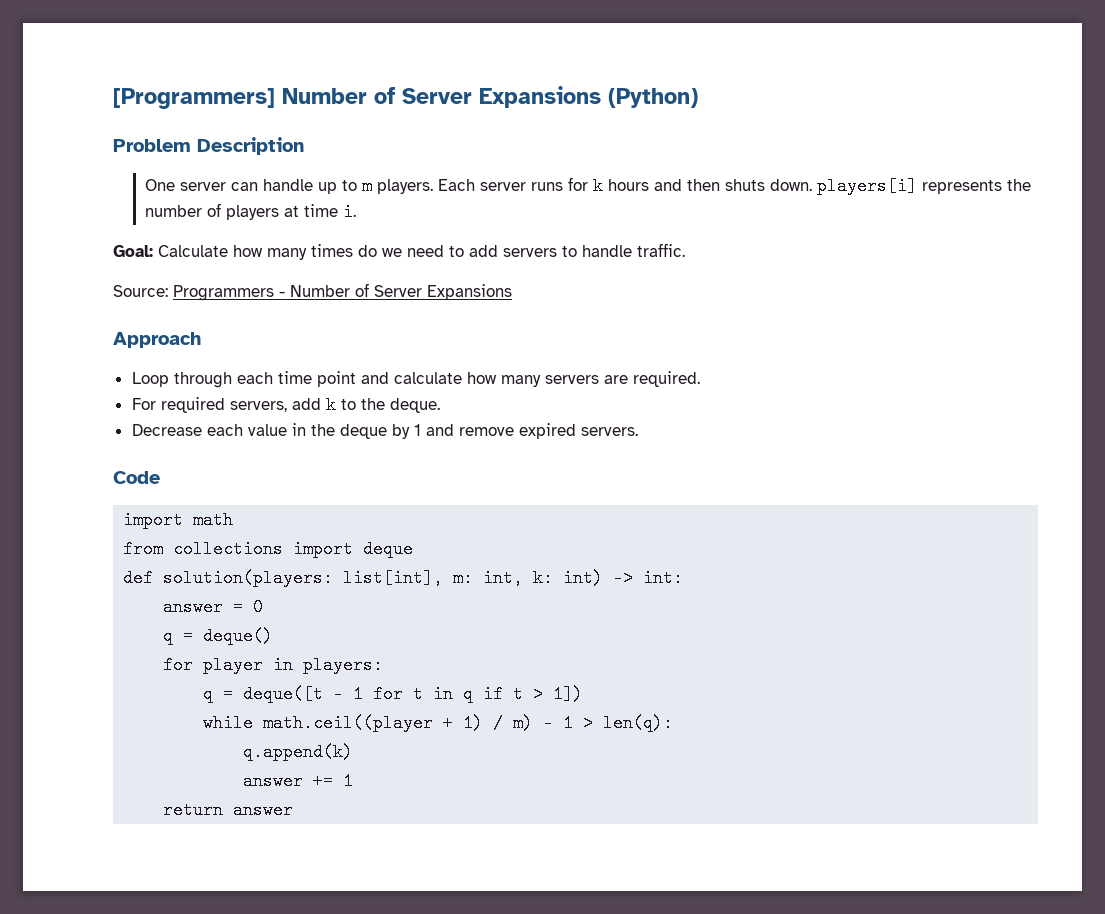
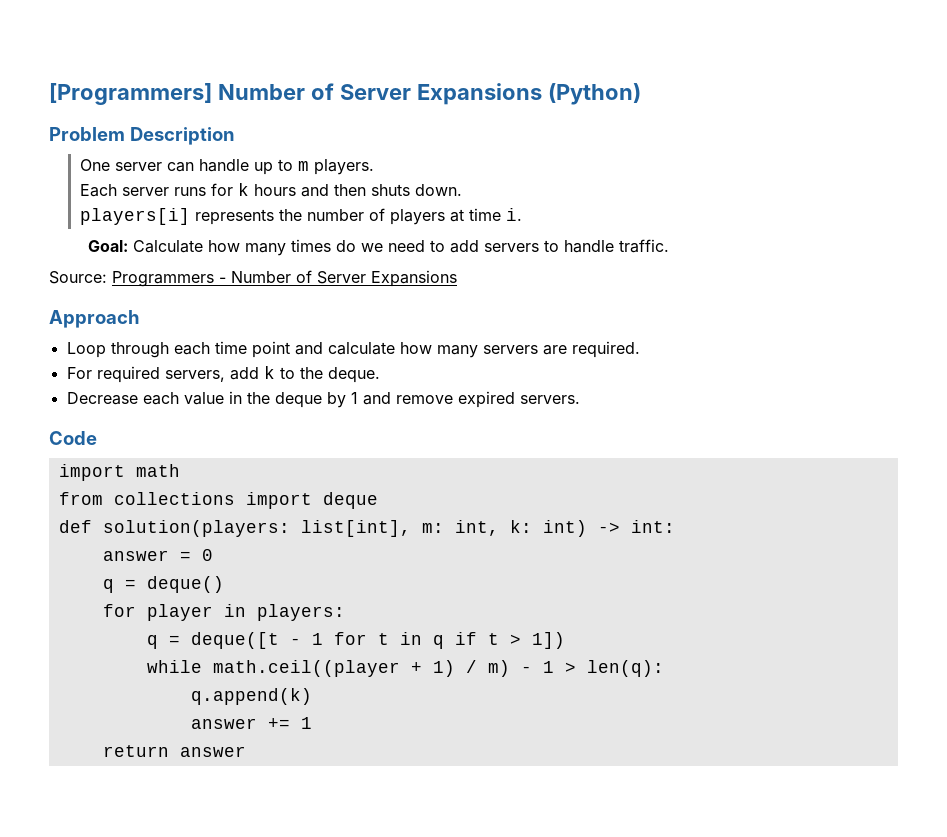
(433, 186) none -> (374, 167) //
(812, 185) none -> (462, 190) //

